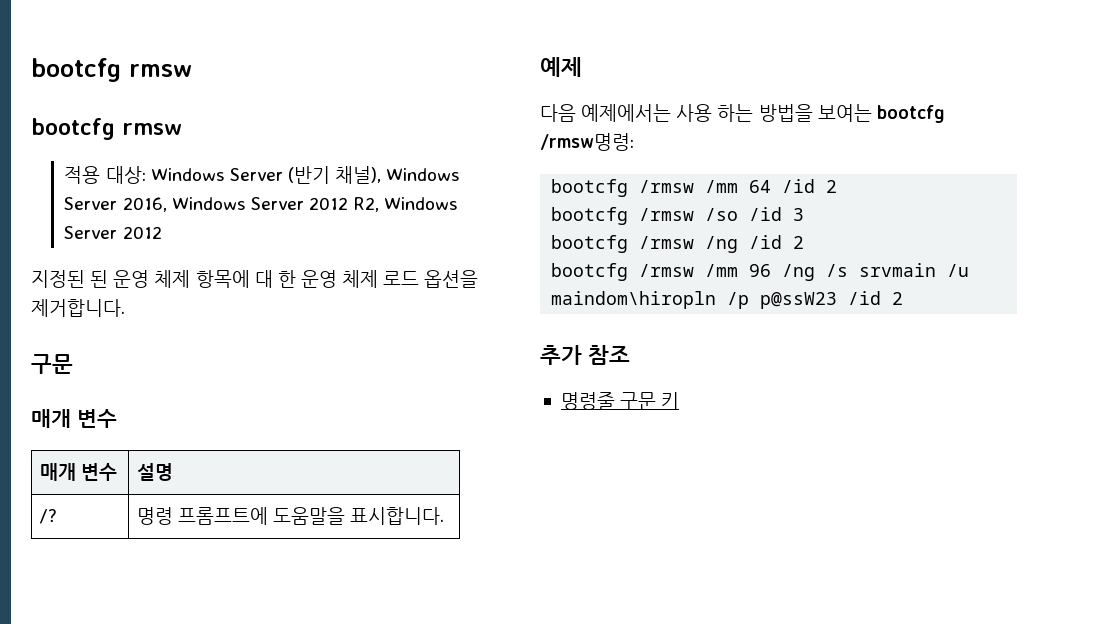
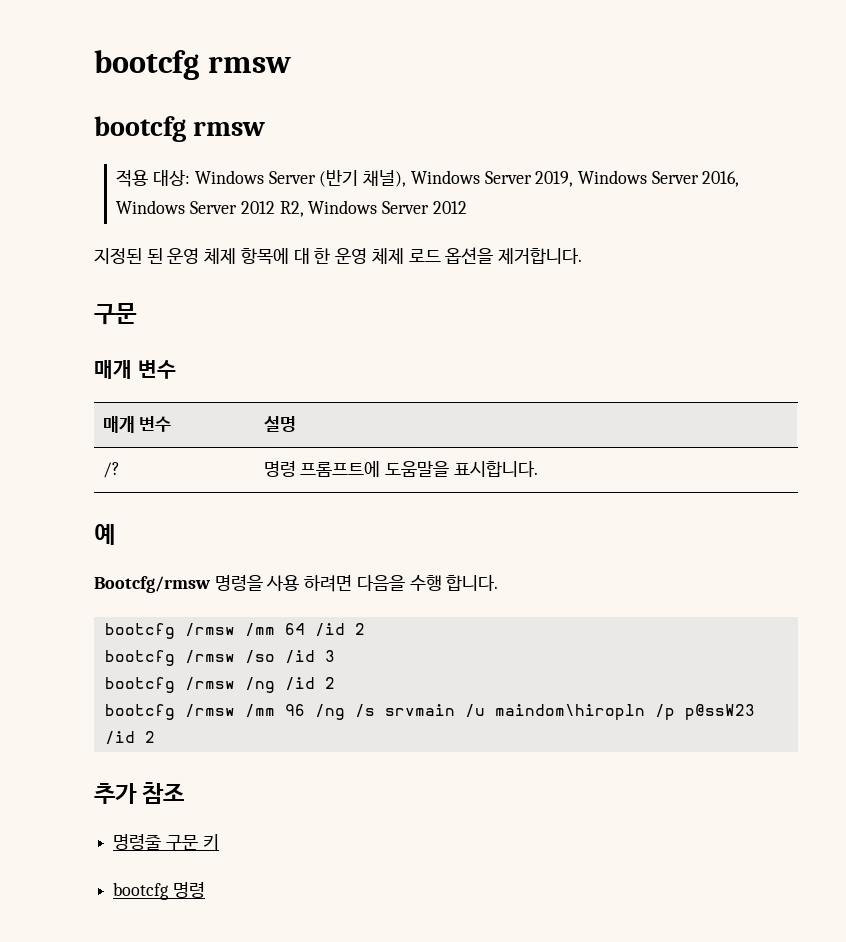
(118, 203) none -> [535,170,699,187] 2019, Windows Server
[540,57,582,77] [540,104,945,123] [540,133,634,151] 예제 // 다음 예제에서는 사용 하는 방법을 보여는 bootcfg /rmsw명령: -> [94,524,115,545] [94,575,499,593] 예 // Bootcfg/rmsw 명령을 사용 하려면 다음을 수행 합니다.
(680, 401) none -> [113,882,205,900] // bootcfg 명령

